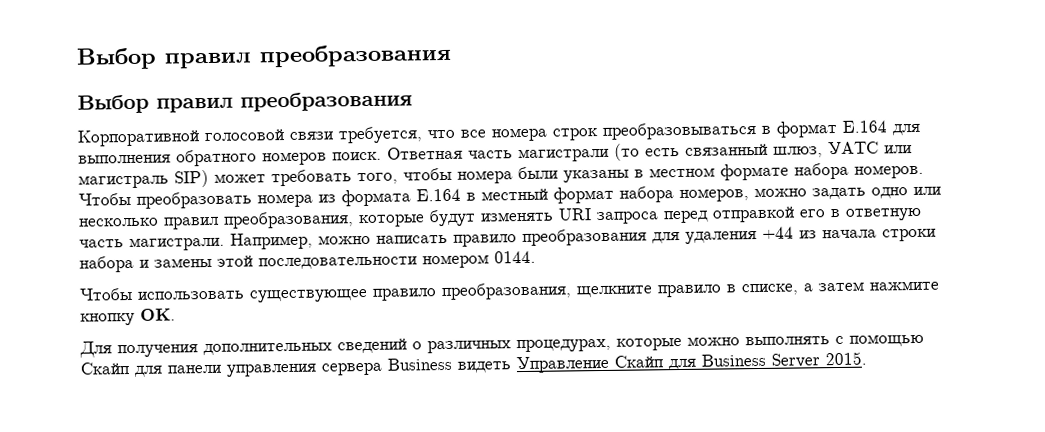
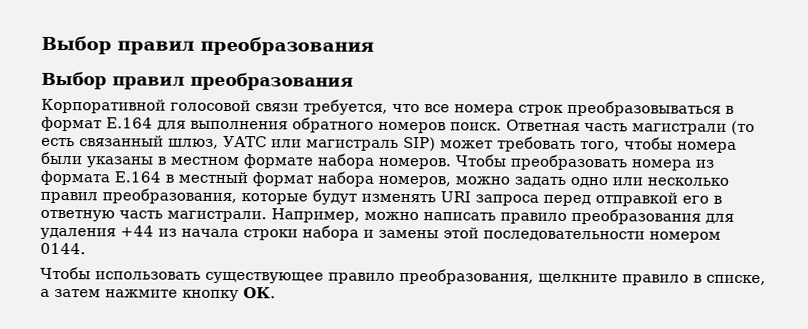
[79,333,924,358] [80,351,867,377] // Для получения дополнительных сведений о различных процедурах, которые можно выполнять с помощью Скайп для панели управления сервера Business видеть Управление Скайп для Business Server 2015. -> (276, 293) none

